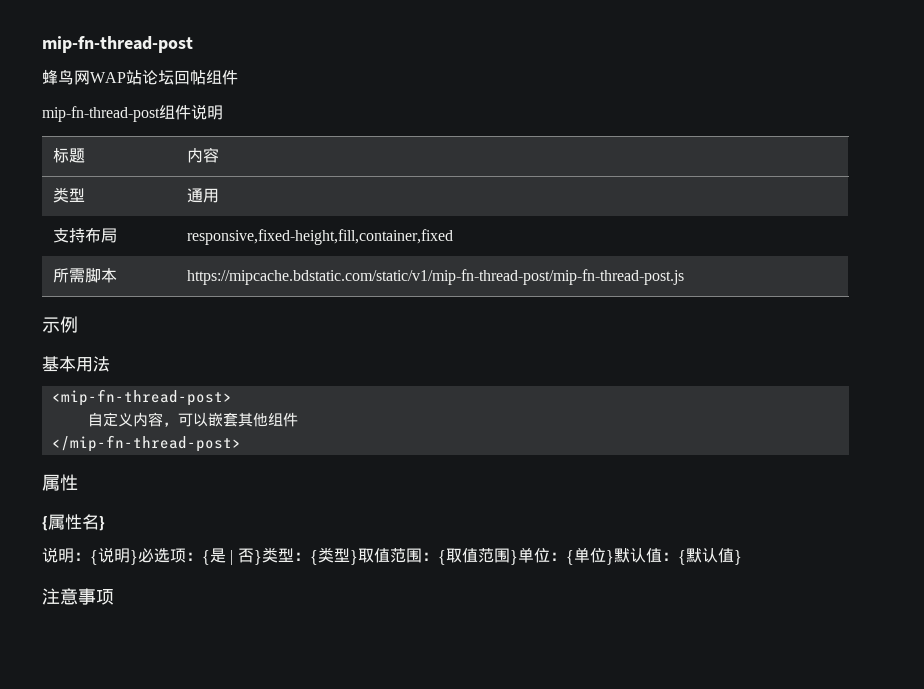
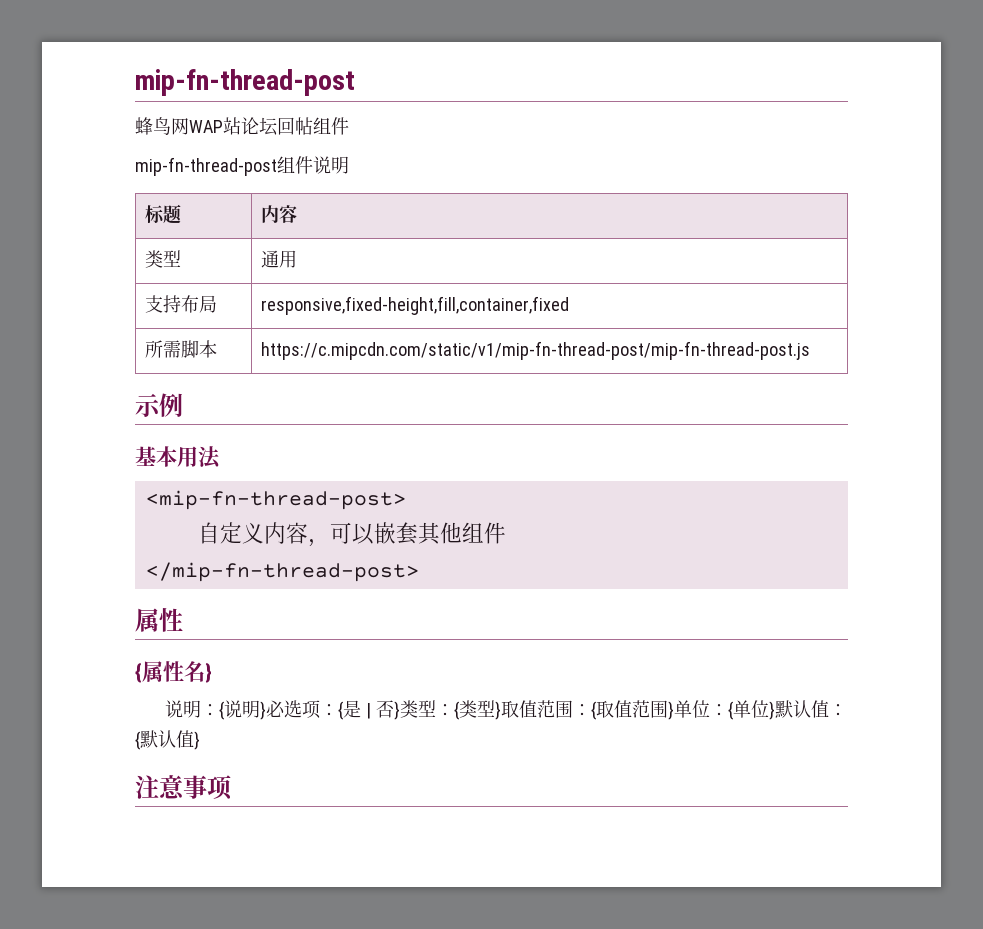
[187,269,685,285] https://mipcache.bdstatic.com/static/v1/mip-fn-thread-post/mip-fn-thread-post.js -> [260,341,810,360] https://c.mipcdn.com/static/v1/mip-fn-thread-post/mip-fn-thread-post.js

